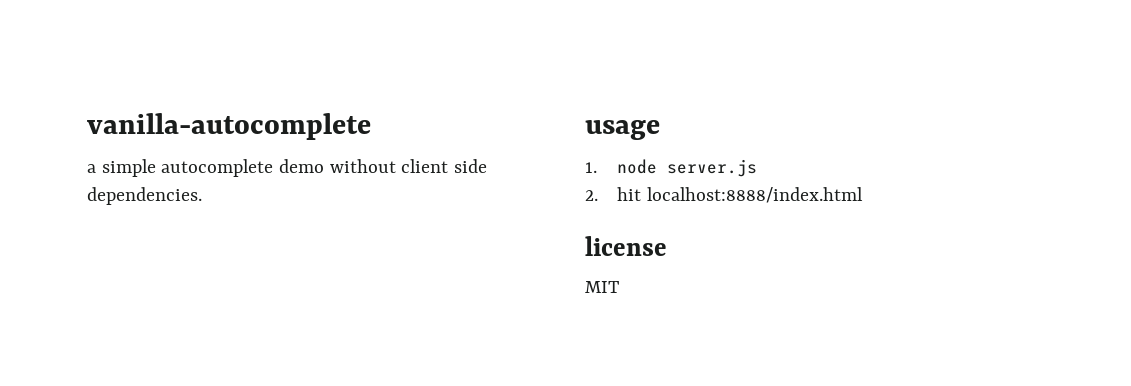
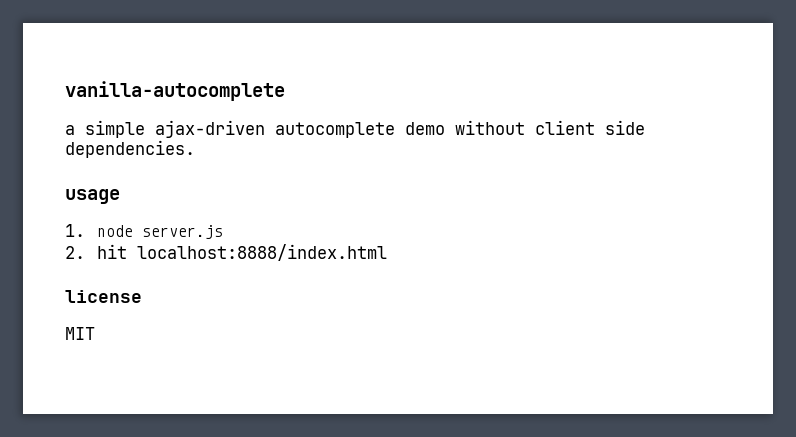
(156, 168) none -> [155,120,265,138] ajax-driven

